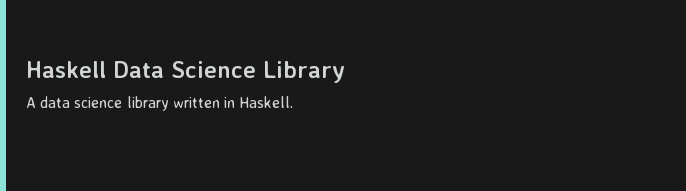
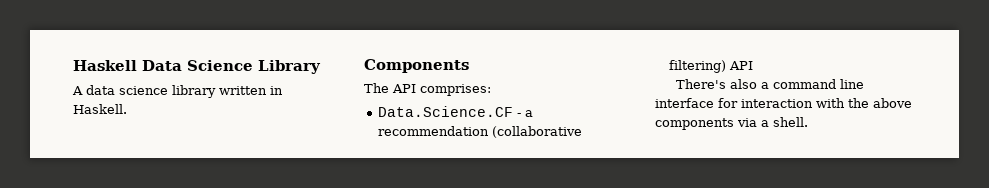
(294, 102) none -> [364,59,469,73] [364,83,491,96] [378,106,534,117] [378,126,583,138] [669,60,754,73] [676,79,865,89] [655,98,912,108] [655,117,808,130] // Components // The API comprises: // Data.Science.CF - a recommendation (collaborative filtering) API // There's also a command line interface for interaction with the above components via a shell.

